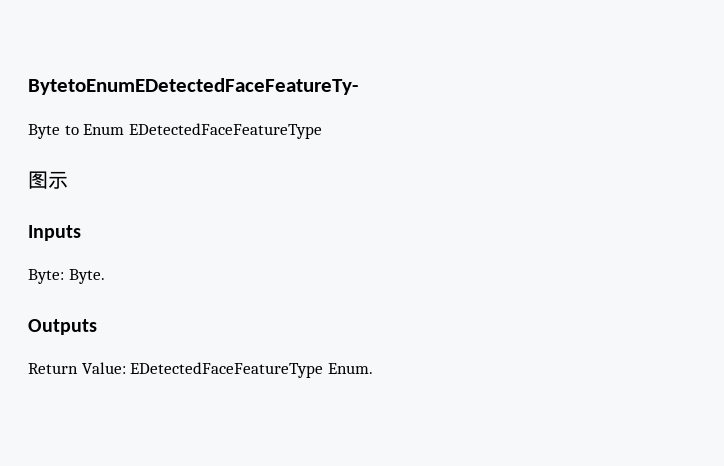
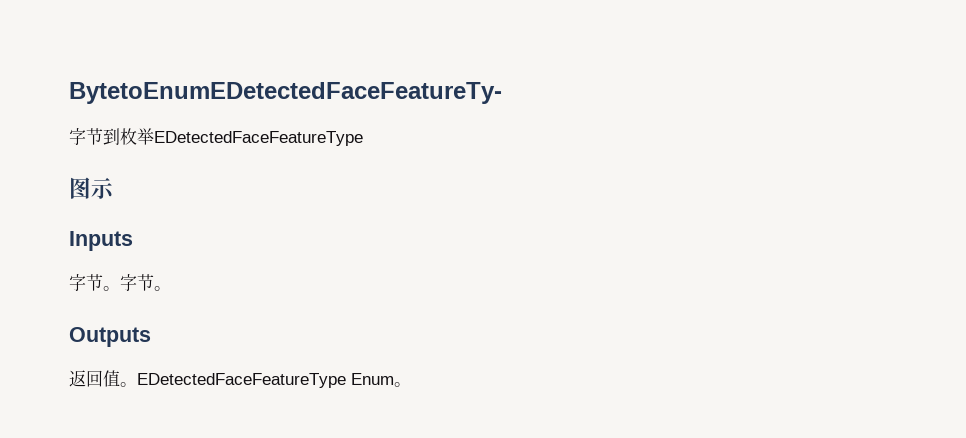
[28,124,125,139] Byte to Enum -> [69,128,154,145] 字节到枚举
[28,269,105,284] [28,319,97,335] [28,362,373,378] Byte: Byte. // Outputs // Return Value: EDetectedFaceFeatureType Enum. -> [69,274,171,291] [69,327,151,347] [69,370,411,388] 字节。字节。 // Outputs // 返回值。EDetectedFaceFeatureType Enum。

